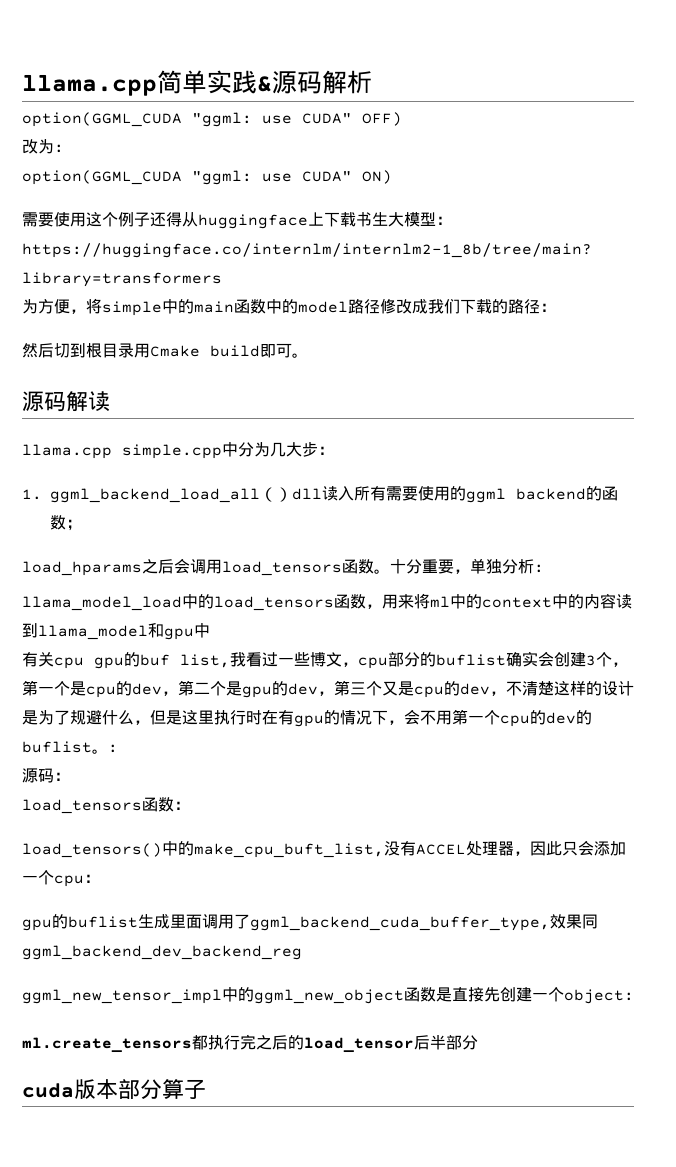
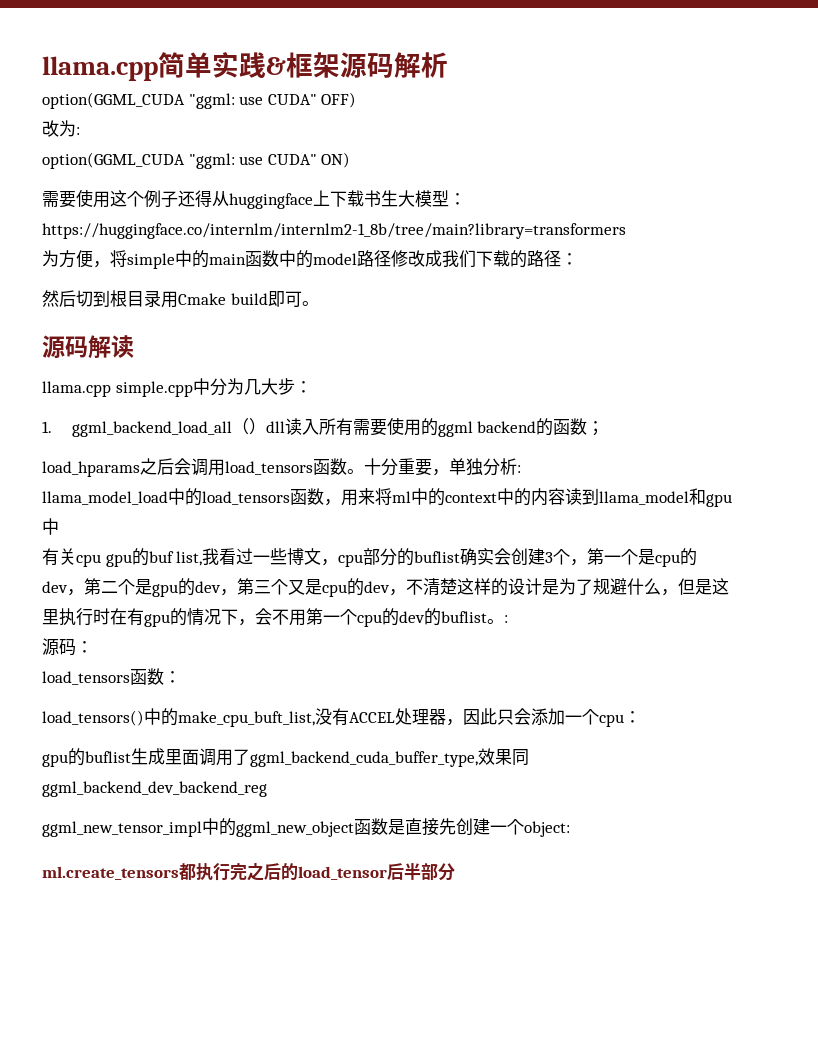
(272, 84) none -> [286,52,340,78] 框架
[22,1079,206,1099] // cuda版本部分算子 -> (455, 872) none

